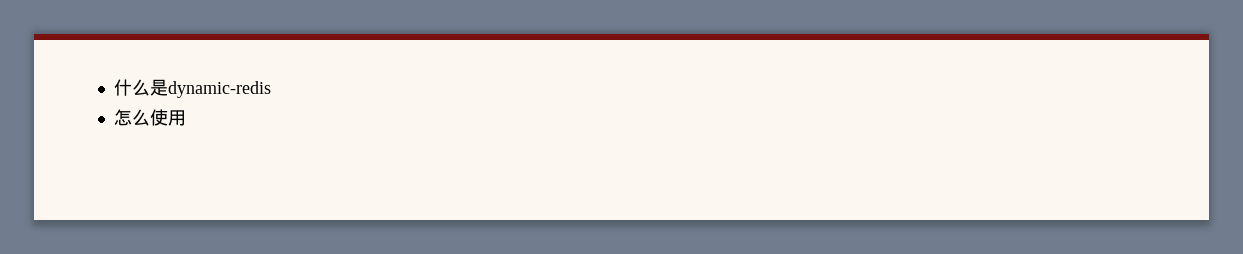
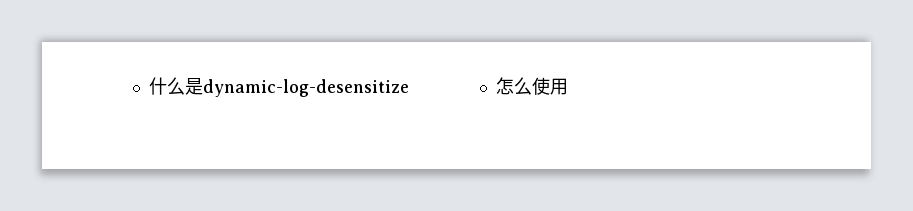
[167,81,271,98] dynamic-redis -> [202,79,409,97] dynamic-log-desensitize

